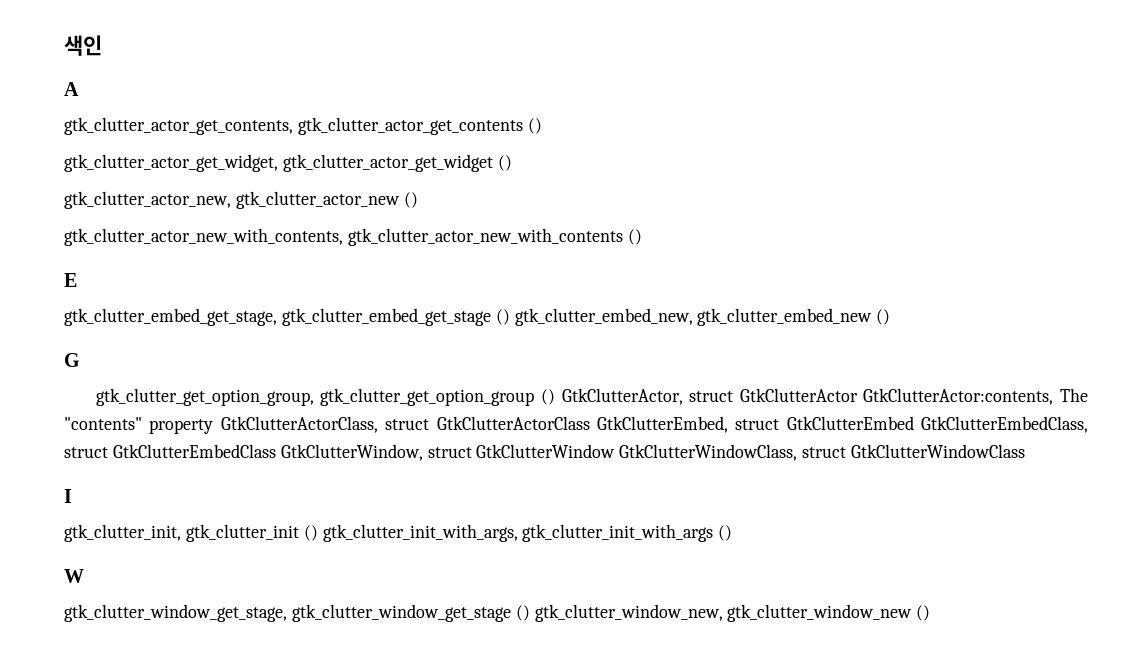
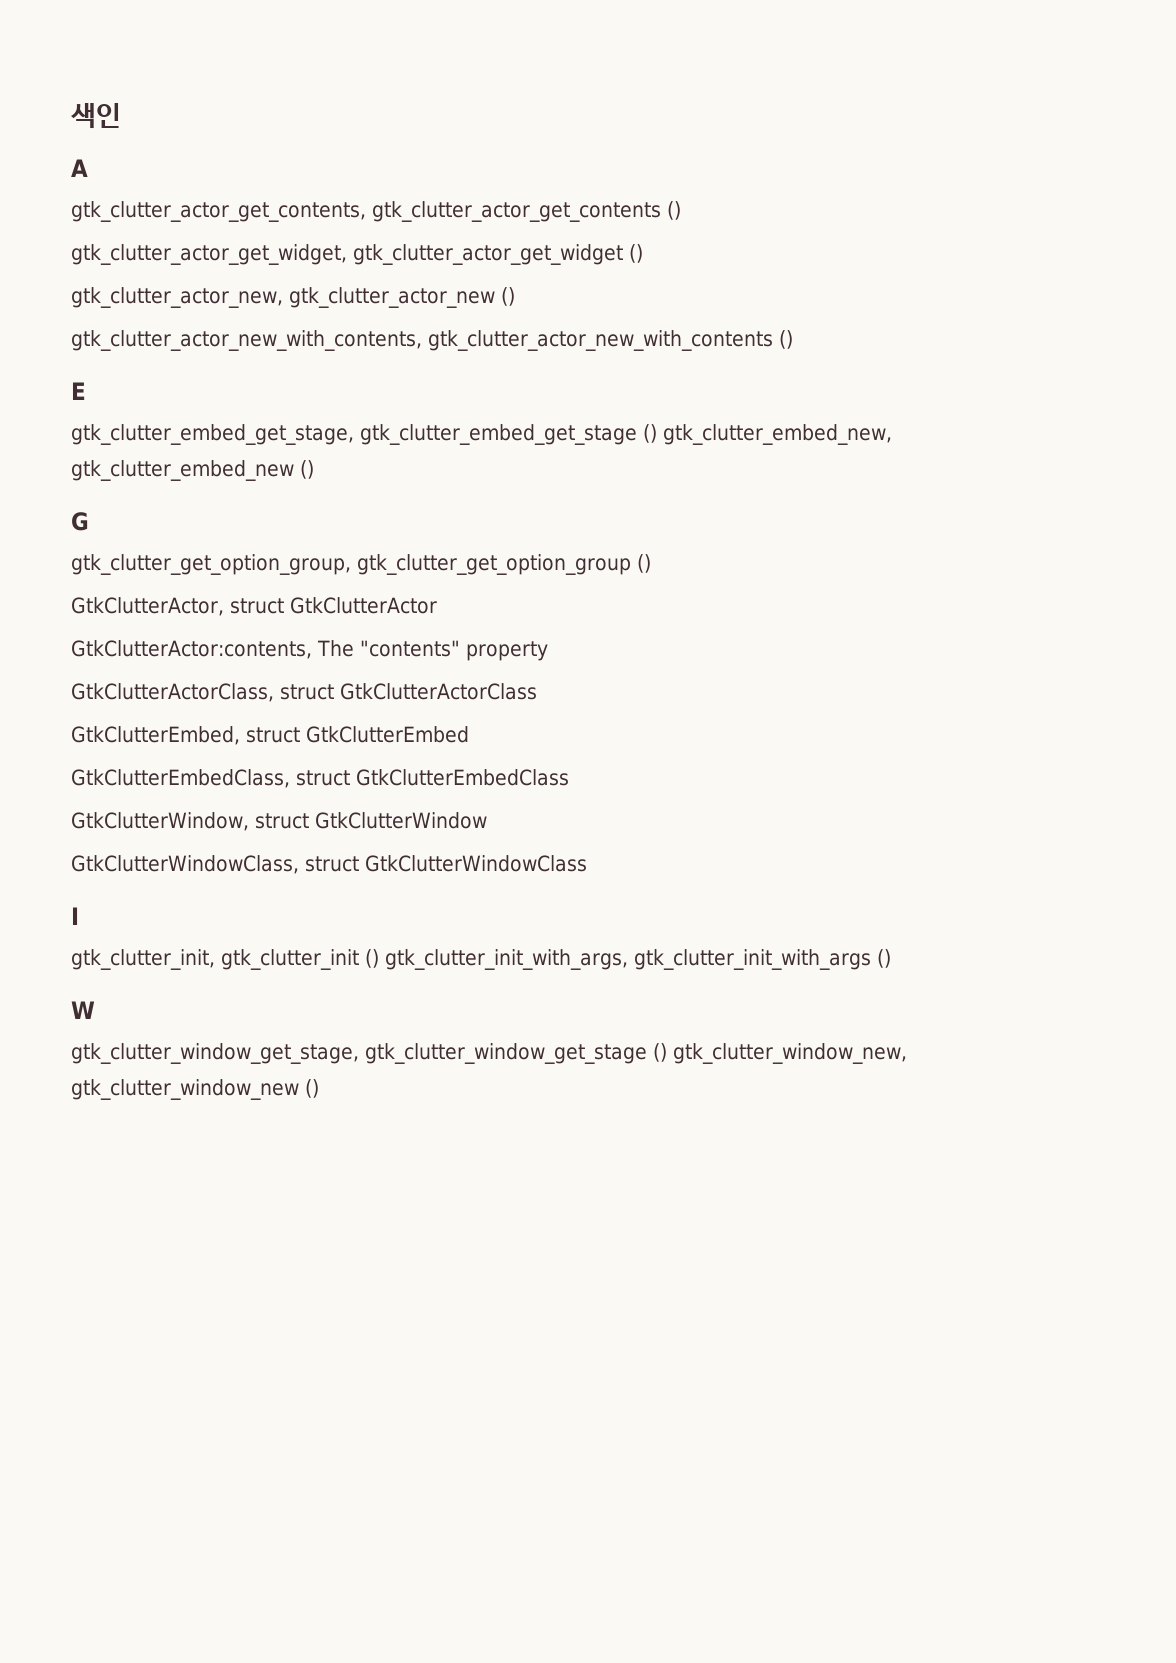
(555, 397) none -> (651, 563) //
(858, 395) none -> (437, 605) //
(214, 426) none -> (548, 651) //
(590, 423) none -> (537, 691) //
(914, 423) none -> (469, 734) //
(276, 451) none -> (569, 777) //
(616, 451) none -> (487, 820) //

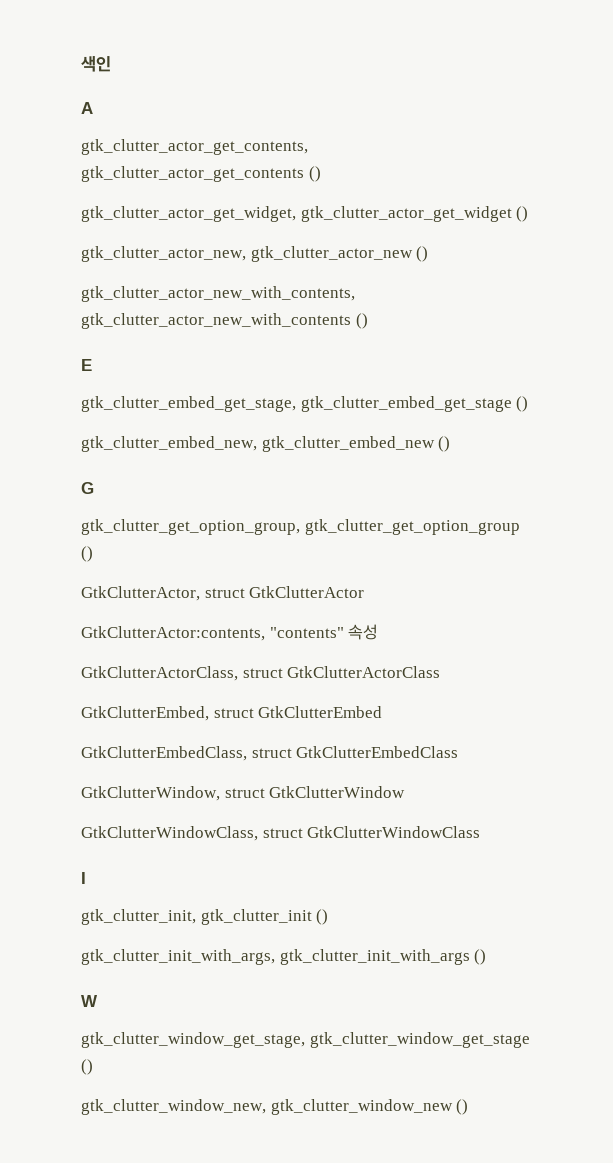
(657, 433) none -> (529, 404) //
[317,640,548,661] The "contents" property -> [269,624,379,640] "contents" 속성
(379, 958) none -> (329, 917) //
(667, 1052) none -> (93, 1067) //

